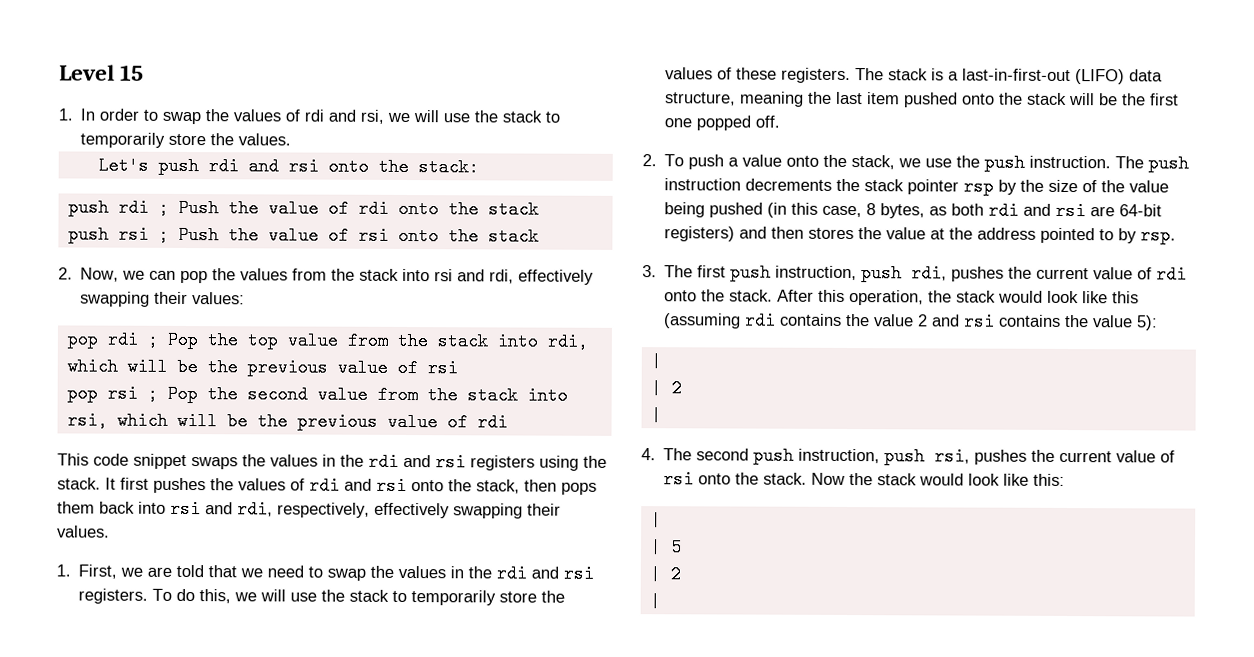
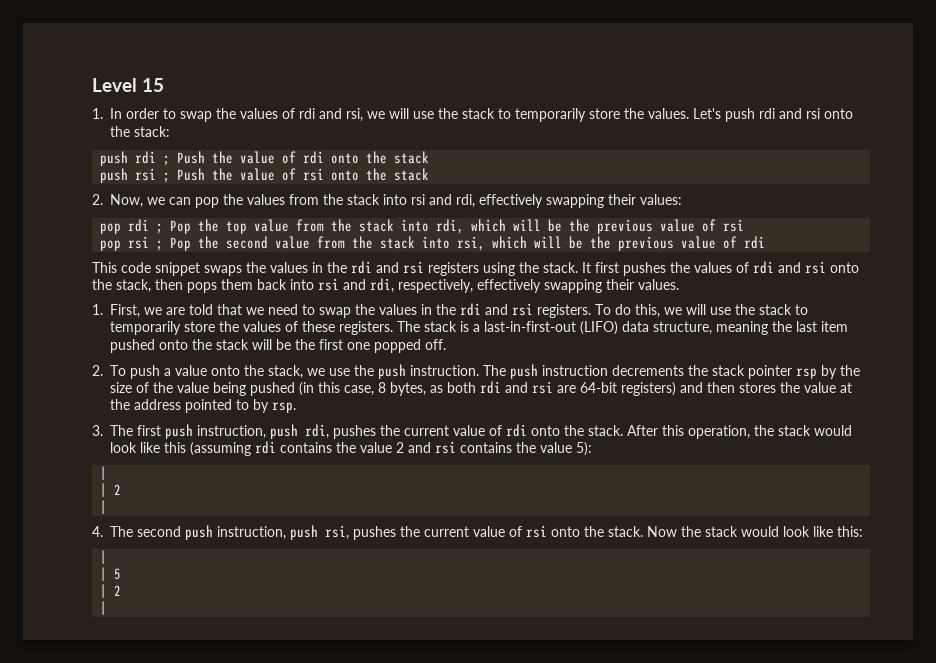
(292, 139) // -> (689, 113) none

